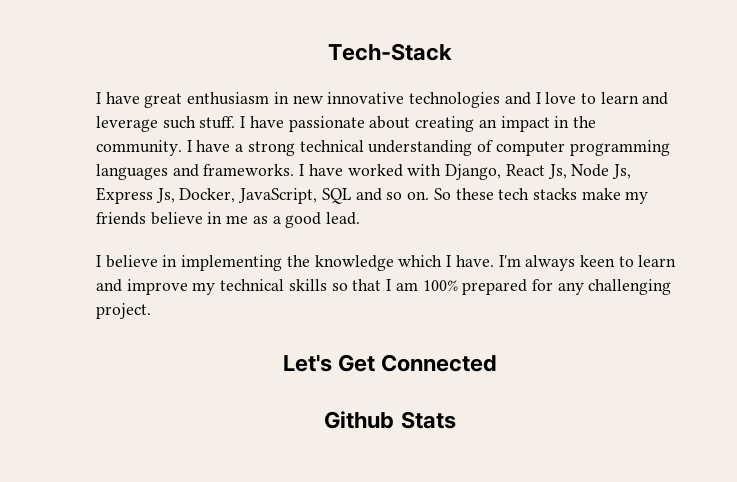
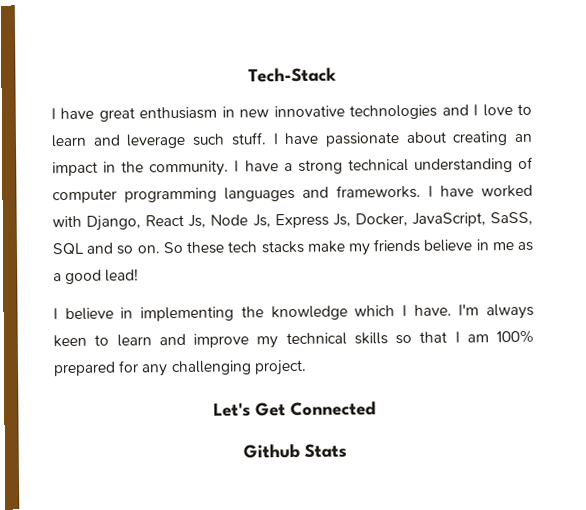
(318, 196) none -> [490,211,533,226] SaSS,
[326,212,361,225] lead. -> [105,268,140,282] lead!

